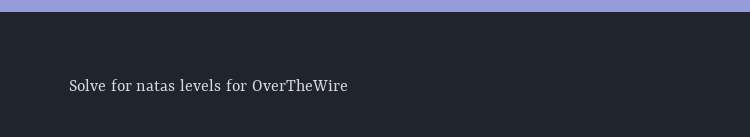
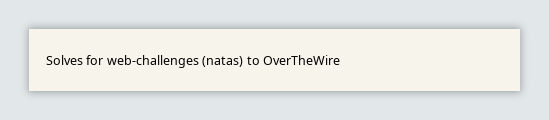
[69,79,247,91] Solve for natas levels for -> [46,55,260,68] Solves for web-challenges (natas) to

